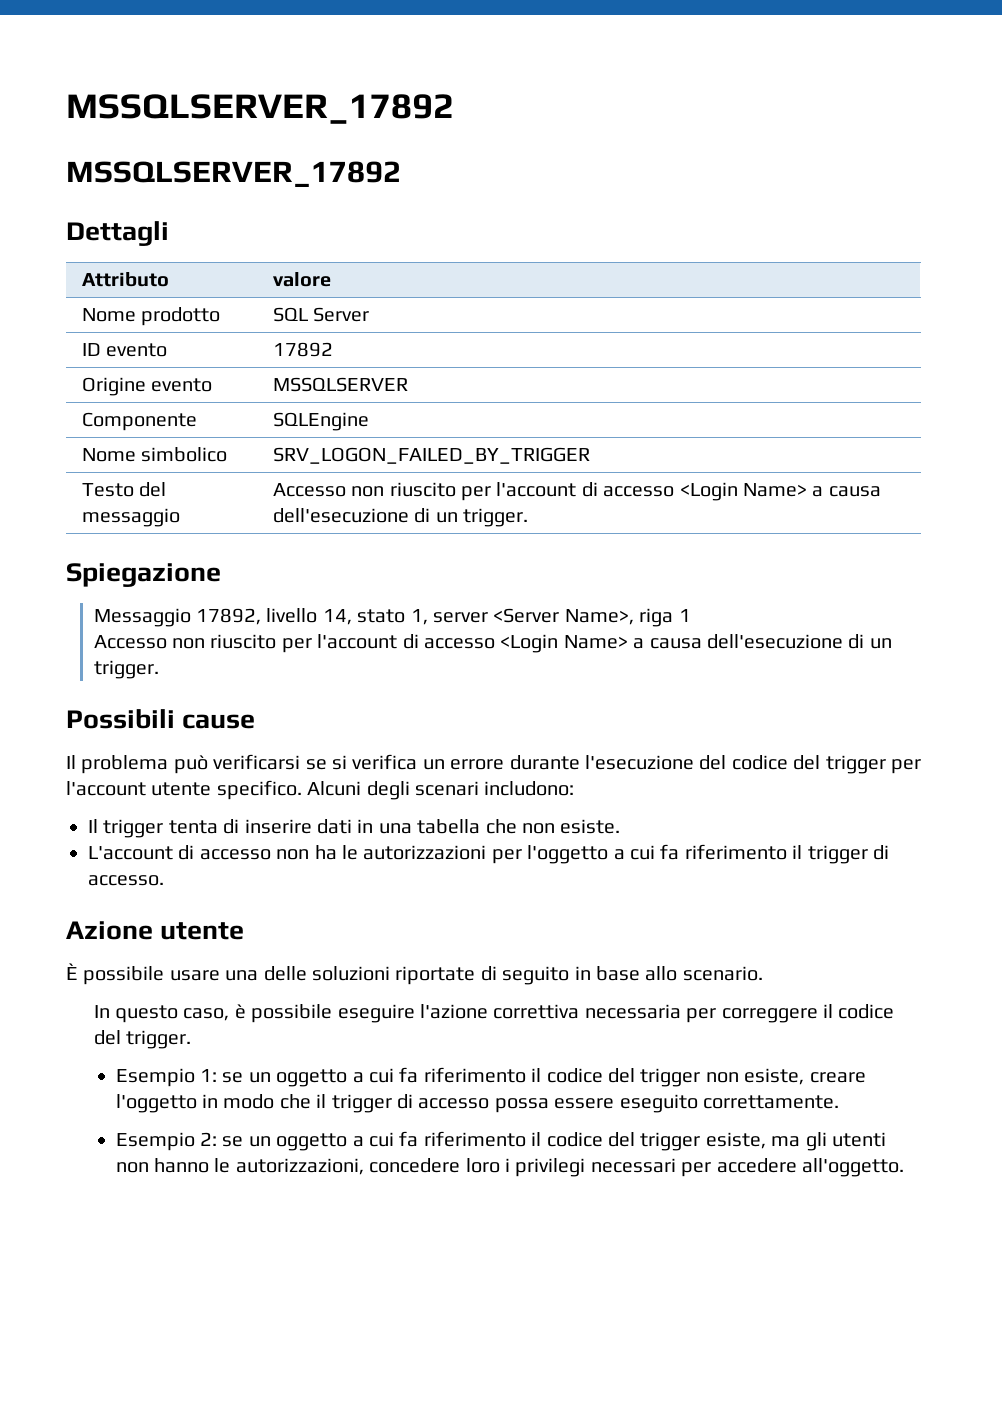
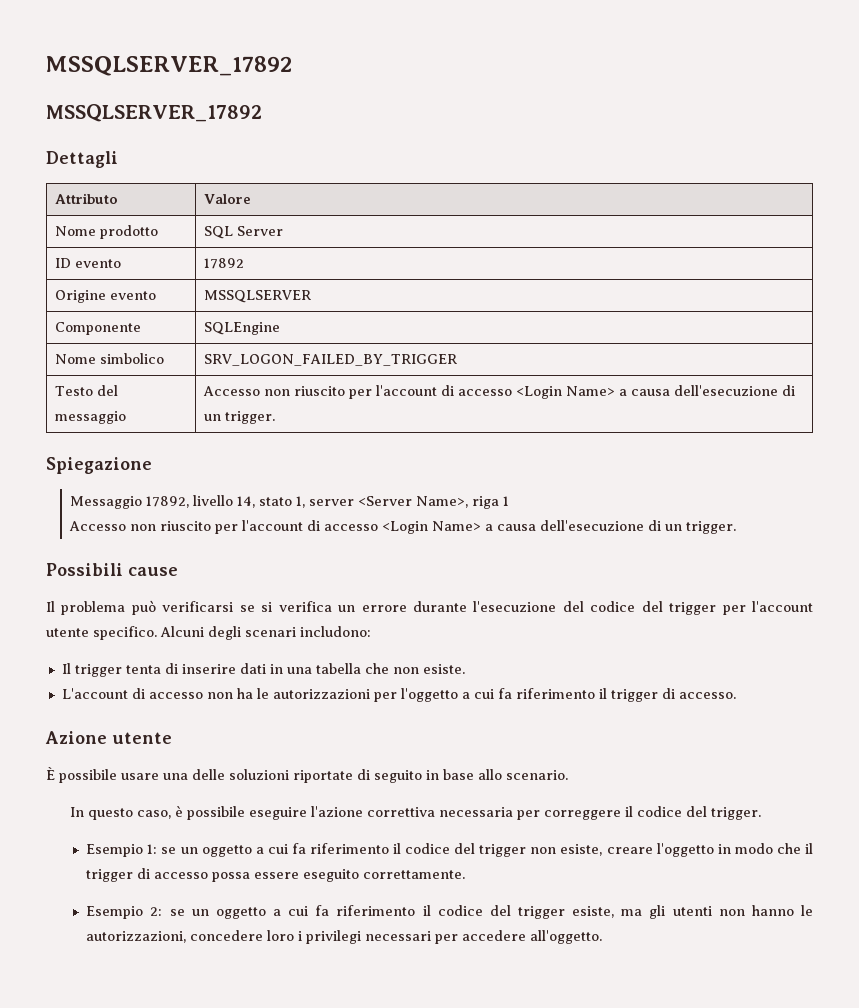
[272,272,331,287] valore -> [203,194,251,204] Valore

